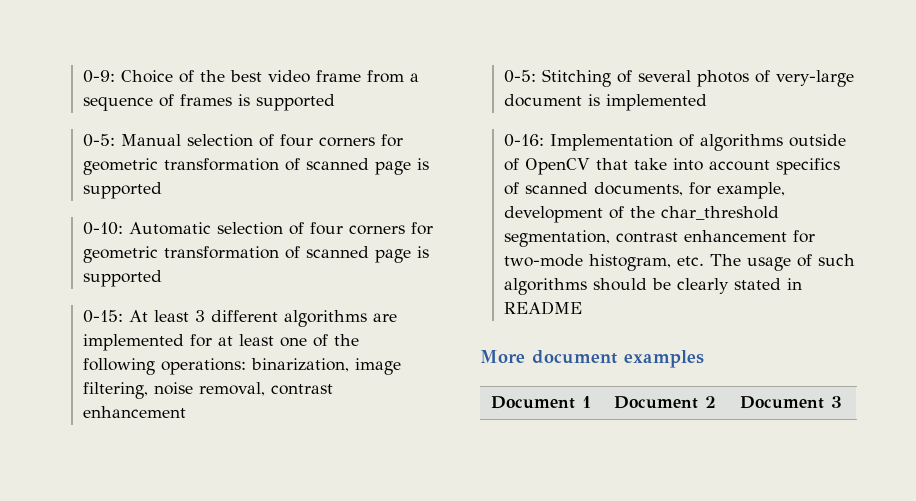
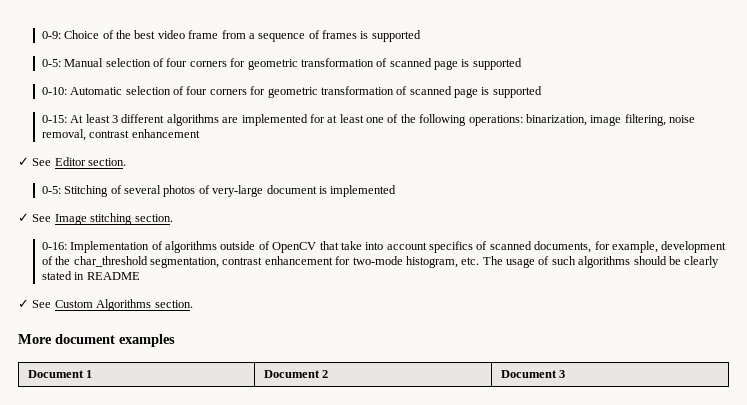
(186, 412) none -> [18,157,127,166] // ✓ See Editor section.
(707, 102) none -> [18,213,173,225] // ✓ See Image stitching section.
(582, 308) none -> [18,299,193,311] // ✓ See Custom Algorithms section.

